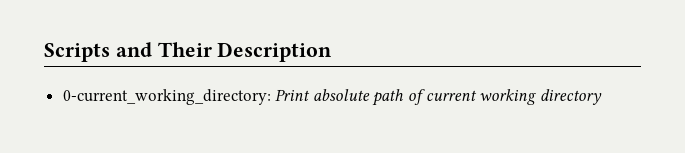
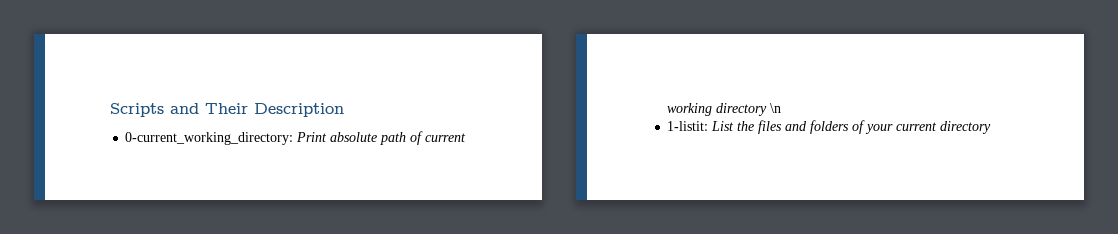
(602, 97) none -> [770,103,782,113] [667,120,992,134] \n // 1-listit: List the files and folders of your current directory

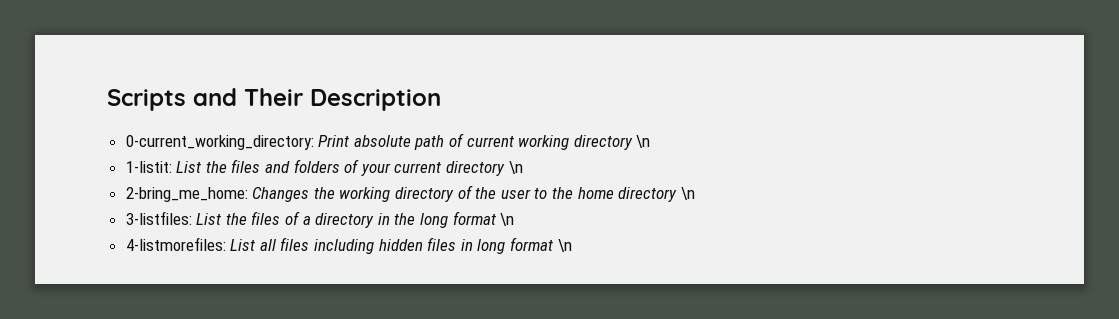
(992, 127) none -> [508,161,523,174] [125,185,695,202] [125,211,515,228] [125,237,572,254] \n // 2-bring_me_home: Changes the working directory of the user to the home directory \n // 3-listfiles: List the files of a directory in the long format \n // 4-listmorefiles: List all files including hidden files in long format \n

